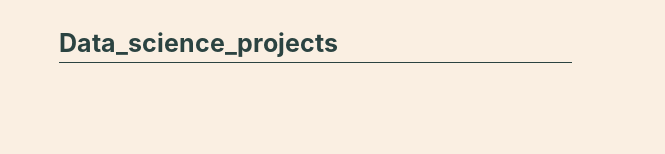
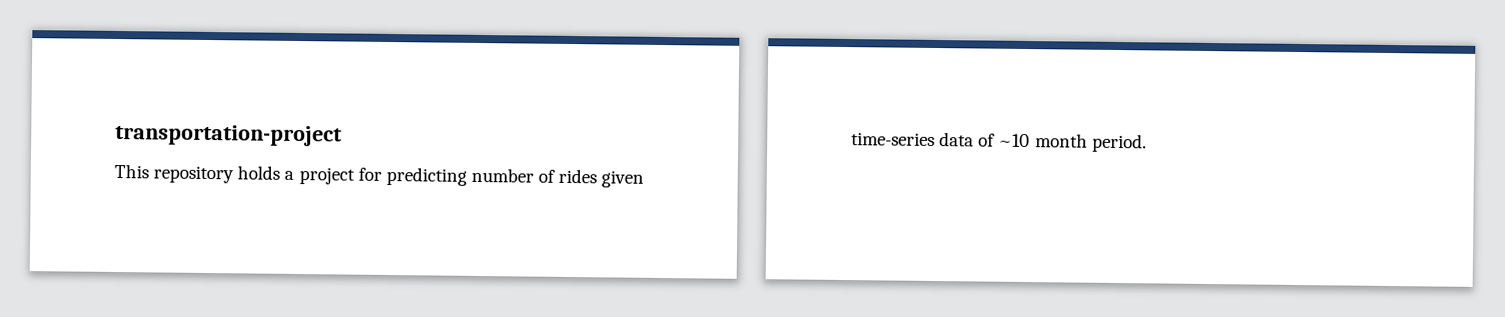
[59,32,338,57] Data_science_projects -> [115,123,342,147] [114,163,645,188] [851,132,1147,153] transportation-project // This repository holds a project for predicting number of rides given time-series data of ~10 month period.

